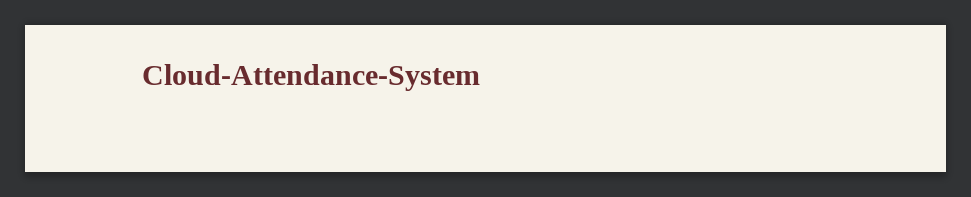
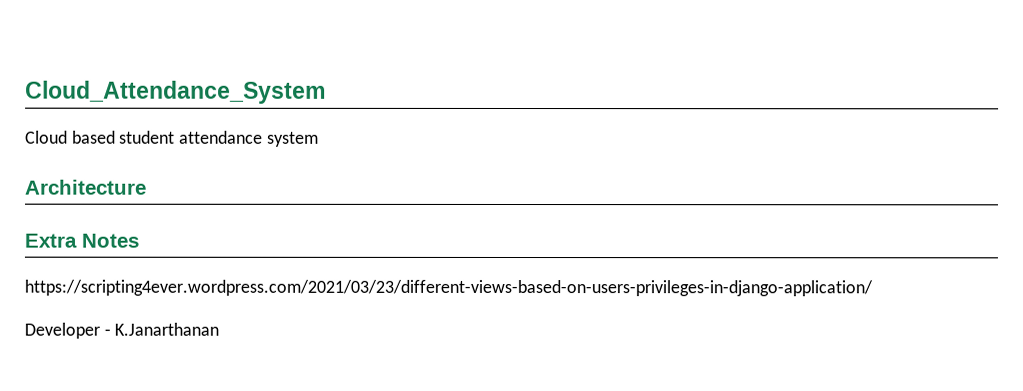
[142,64,480,91] Cloud-Attendance-System -> [25,80,326,104] [25,130,319,147] [25,179,147,195] [24,233,139,248] [24,279,873,297] [24,322,220,339] Cloud_Attendance_System // Cloud based student attendance system // Architecture // Extra Notes // https://scripting4ever.wordpress.com/2021/03/23/different-views-based-on-users-privileges-in-django-application/ // Developer - K.Janarthanan

